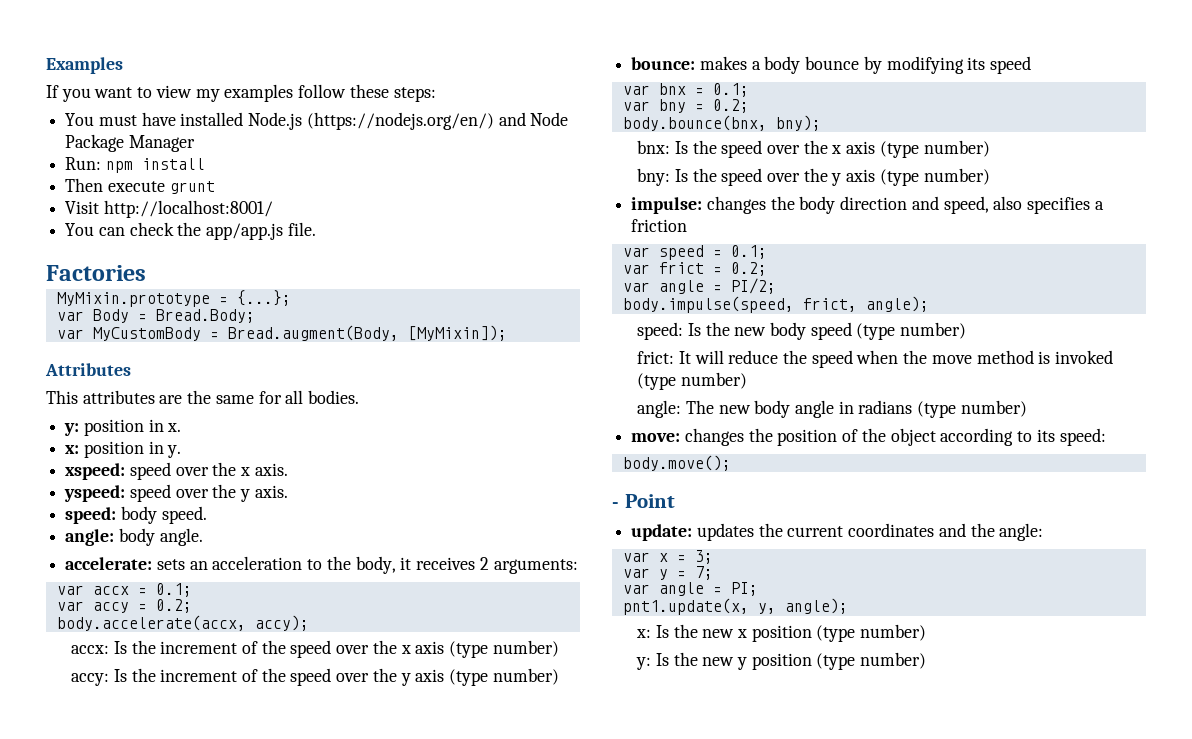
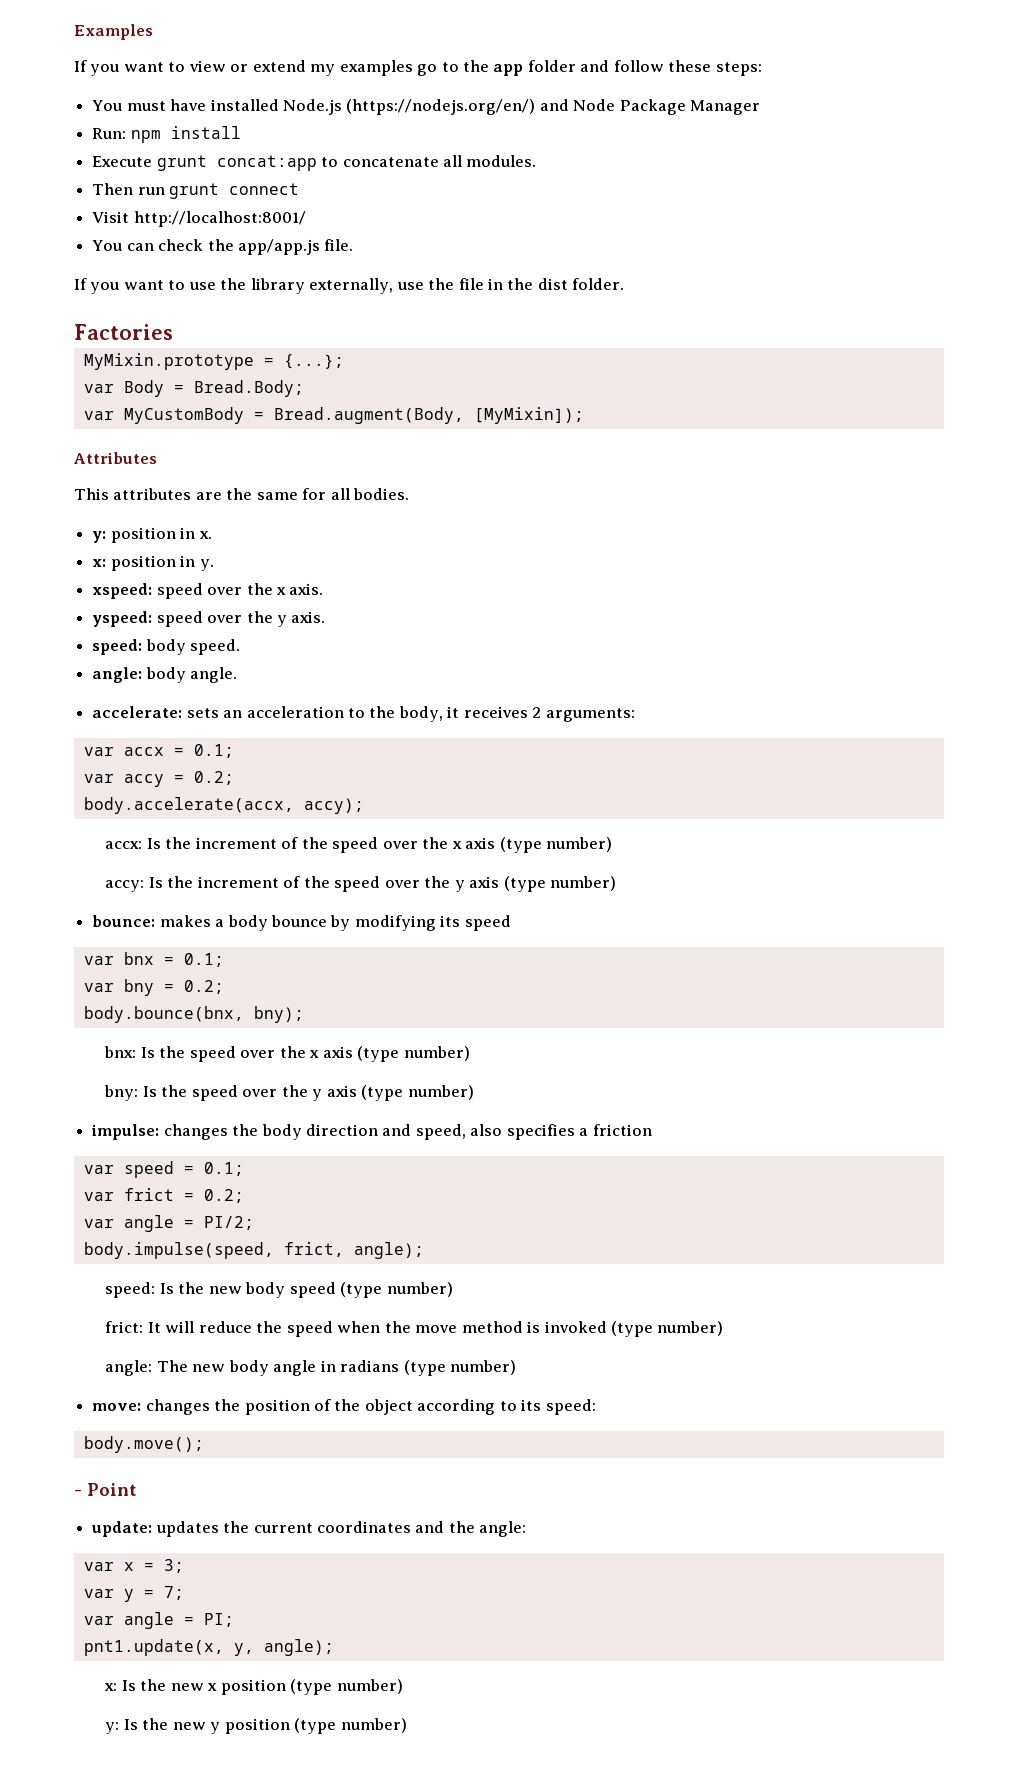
[195,84,294,102] my examples -> [230,60,610,76] or extend my examples go to the app folder and
(205, 164) none -> [92,155,537,171] // Execute grunt concat:app to concatenate all modules.
[107,181,215,194] execute grunt -> [137,183,300,199] run grunt connect
(316, 229) none -> [74,278,625,294] // If you want to use the library externally, use the file in the dist folder.

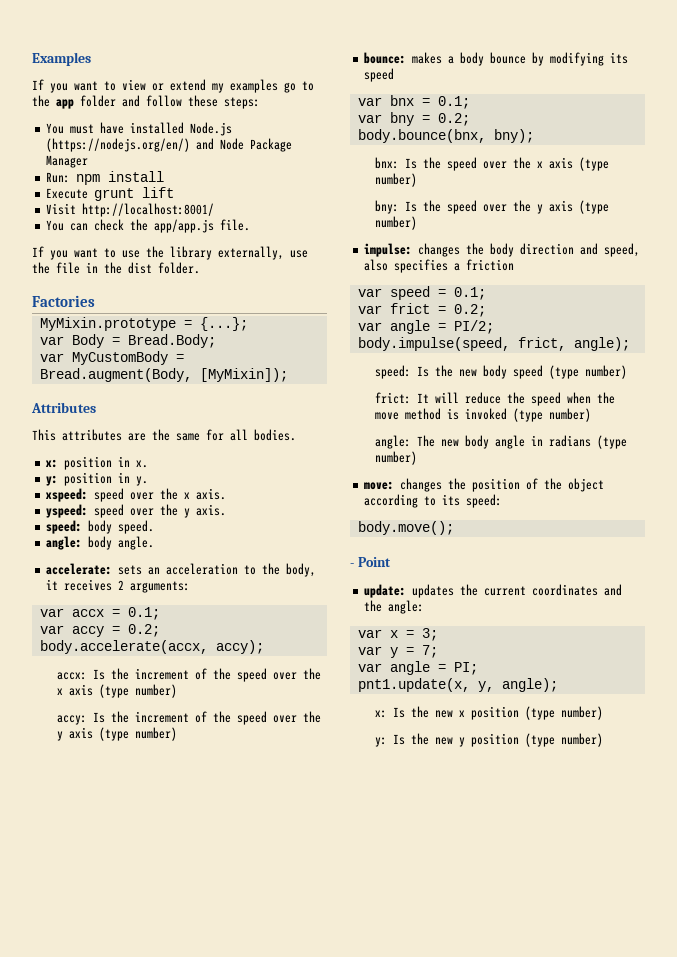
[216,155,537,171] [92,183,300,199] concat:app to concatenate all modules. // Then run grunt connect -> [142,187,175,198] lift
[92,531,107,543] y: -> [45,459,59,468] x:
[92,559,107,567] x: -> [46,475,59,486] y:

